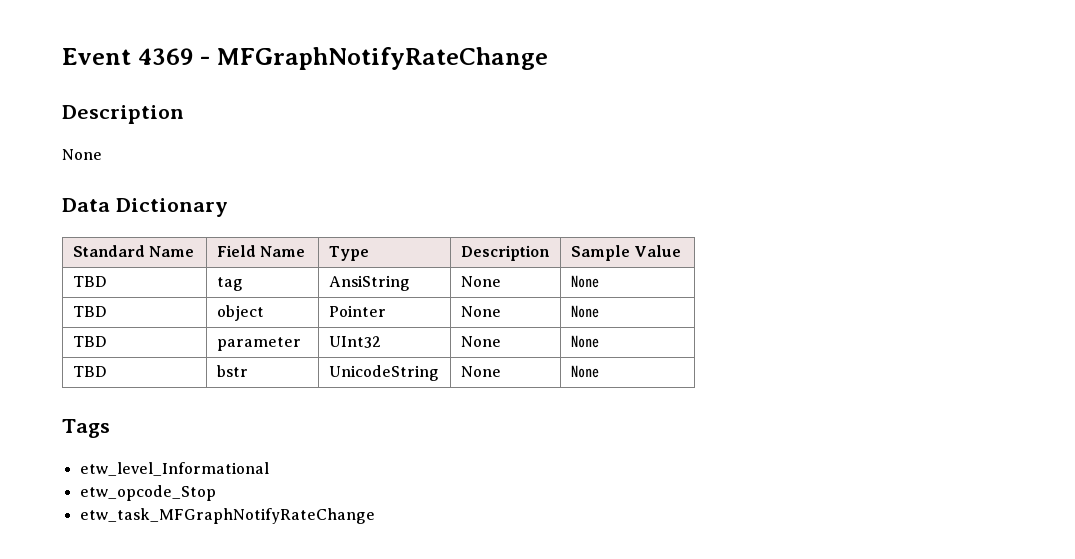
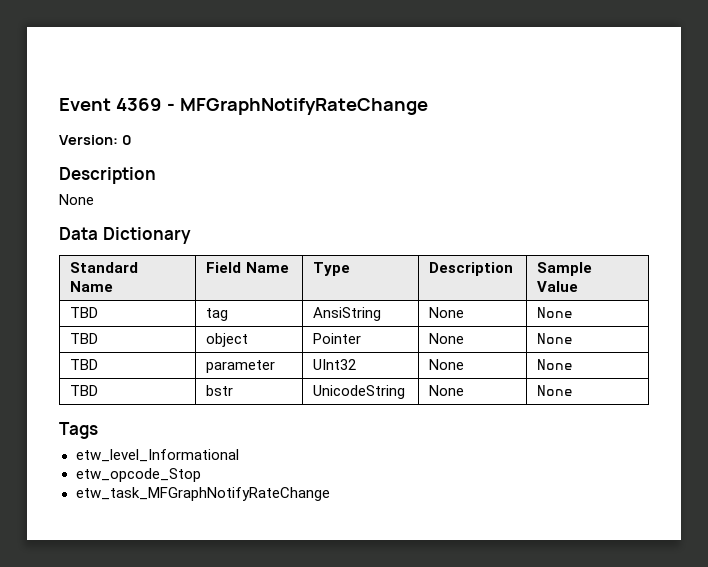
(549, 58) none -> [59,135,132,145] // Version: 0

